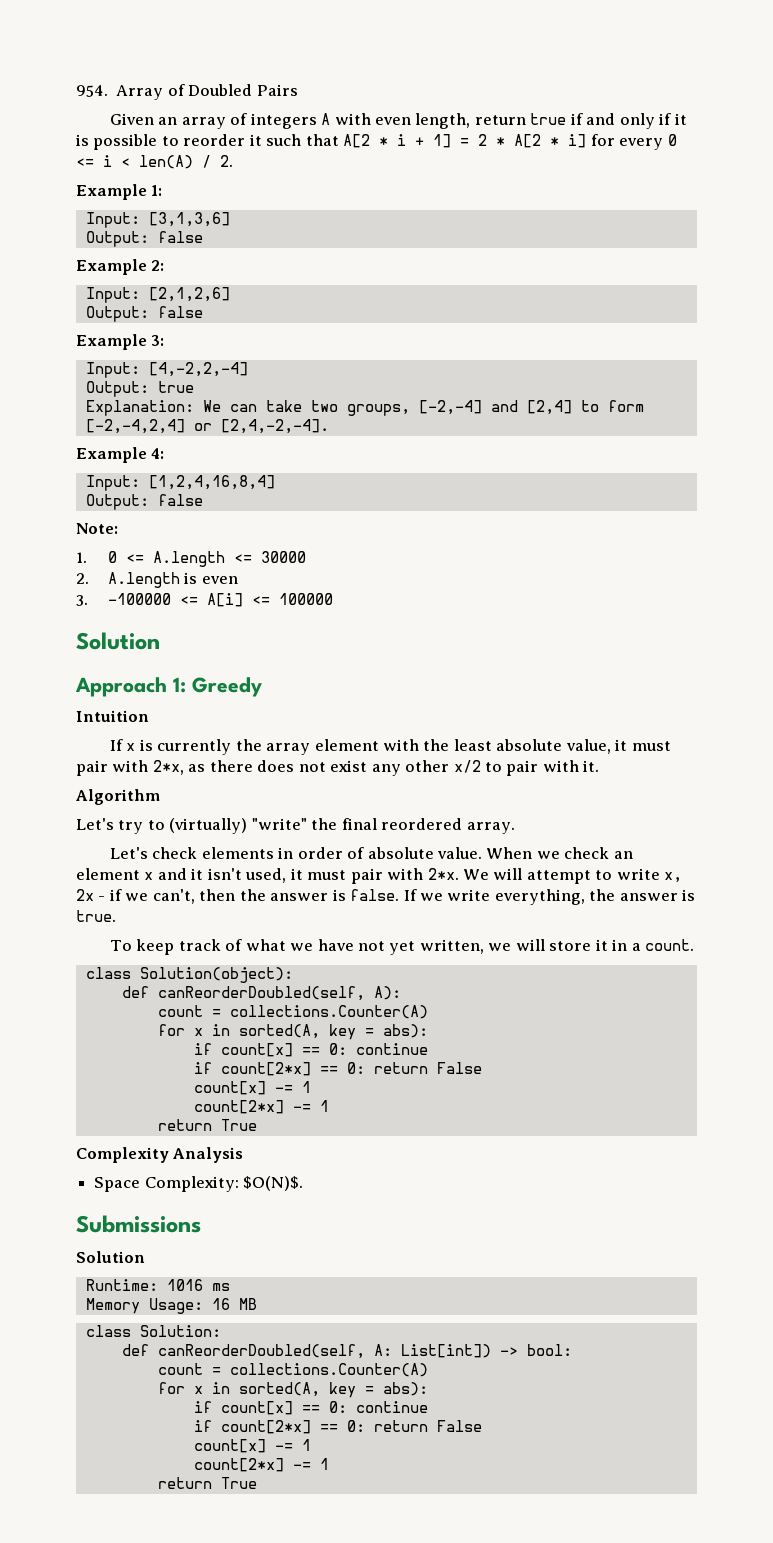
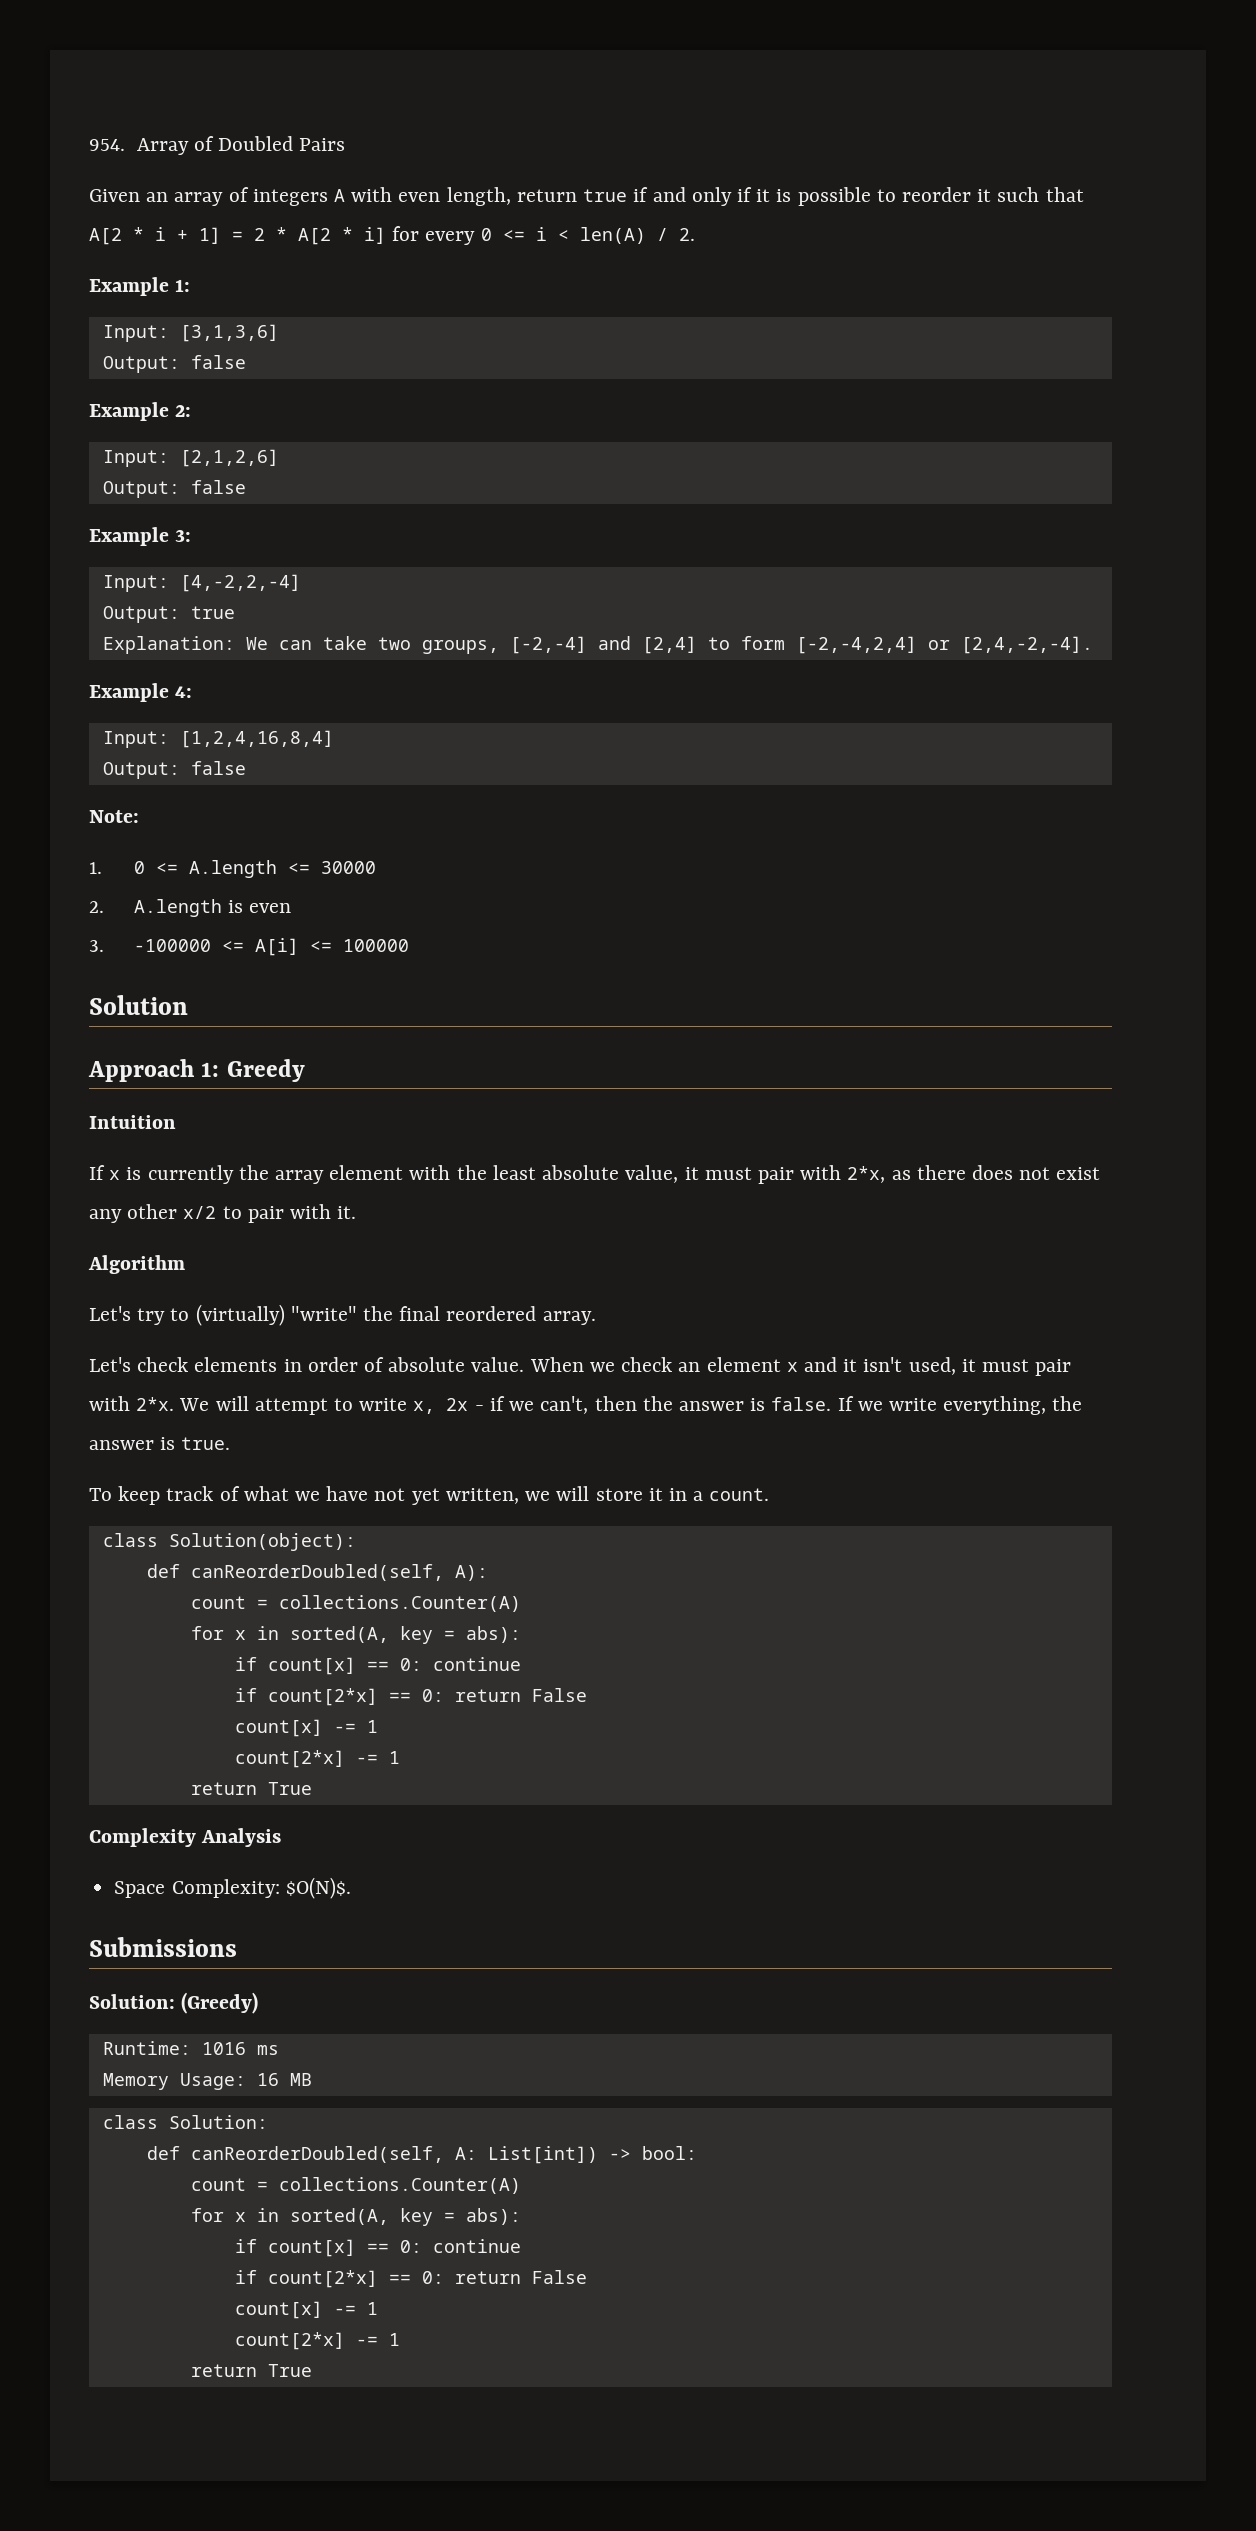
[76,1251,145,1263] Solution -> [89,1992,259,2014] Solution: (Greedy)

